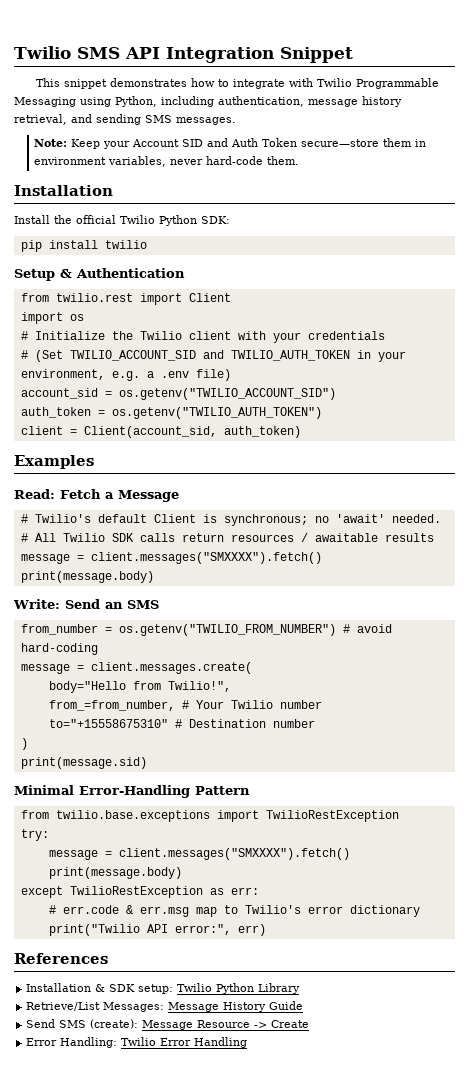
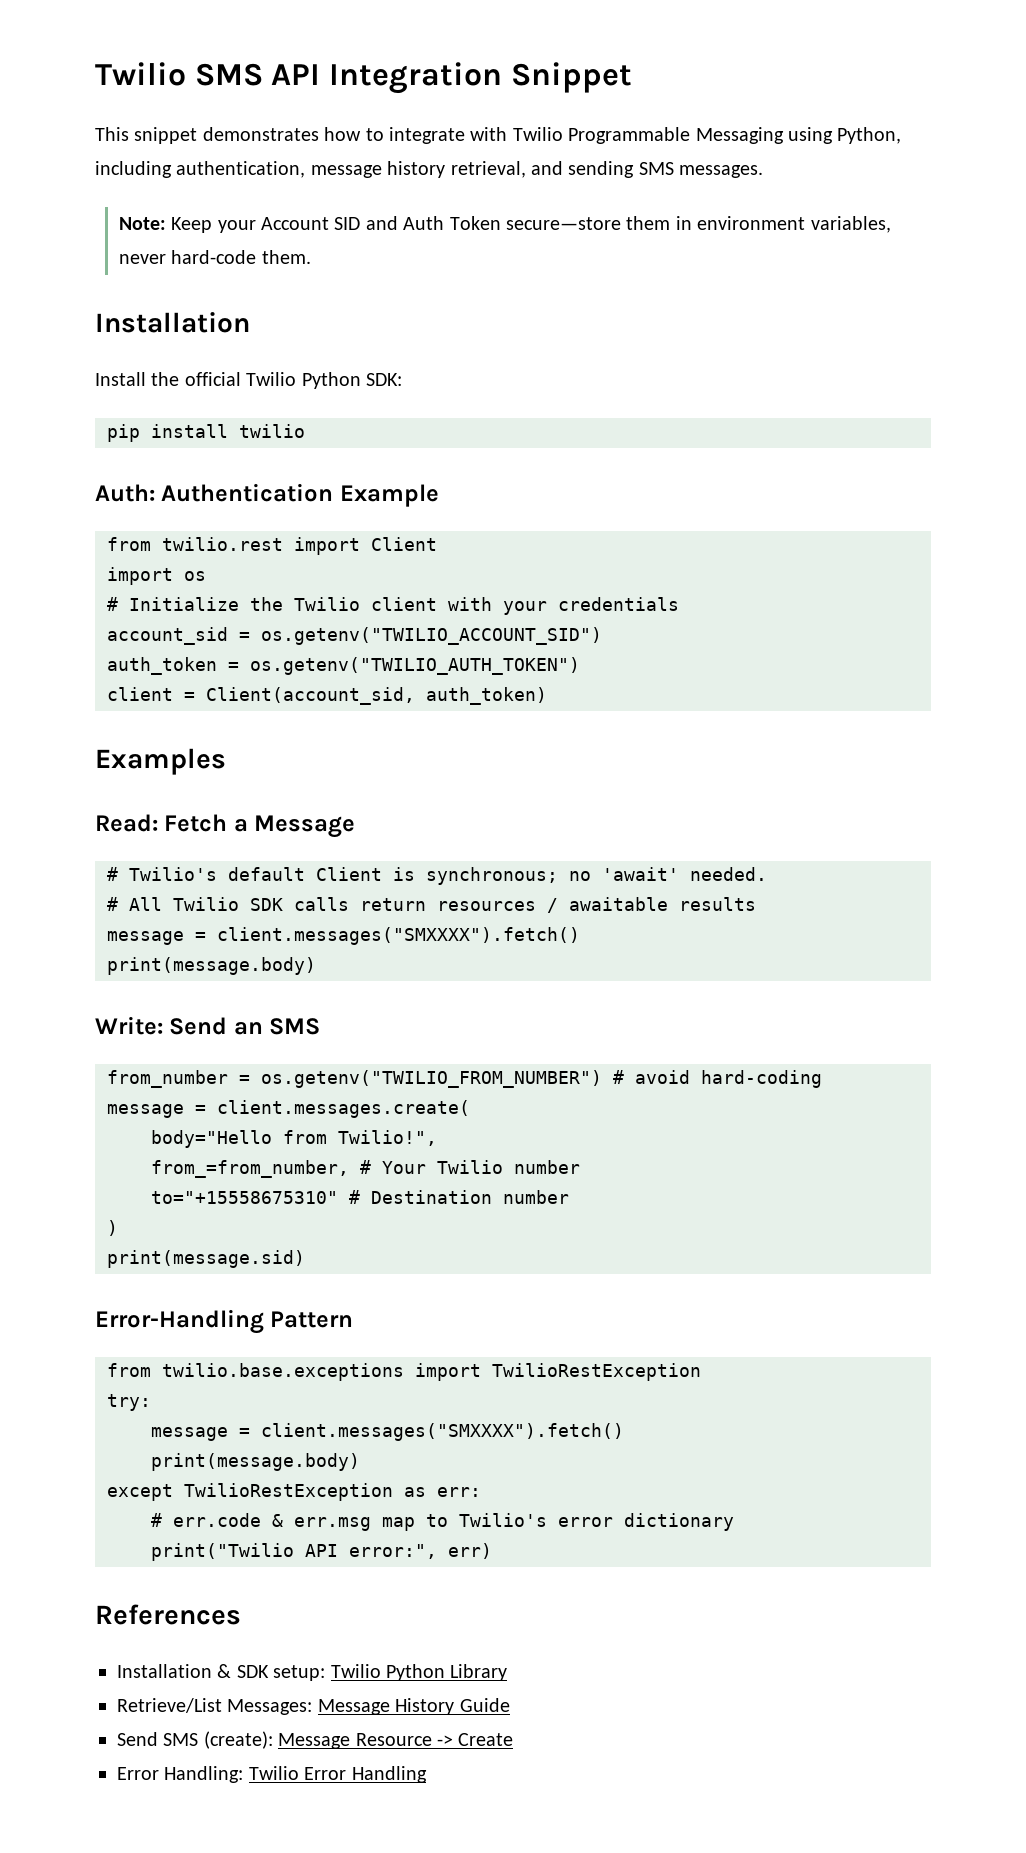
[14,269,72,281] Setup & -> [95,484,155,502] Auth:
(185, 273) none -> [339,484,439,507] Example
[20,350,406,362] [20,369,231,381] // # (Set TWILIO_ACCOUNT_SID and TWILIO_AUTH_TOKEN in your environment, e.g. a .env file) -> (679, 604) none
[14,785,74,795] Minimal -> (305, 1259) none

